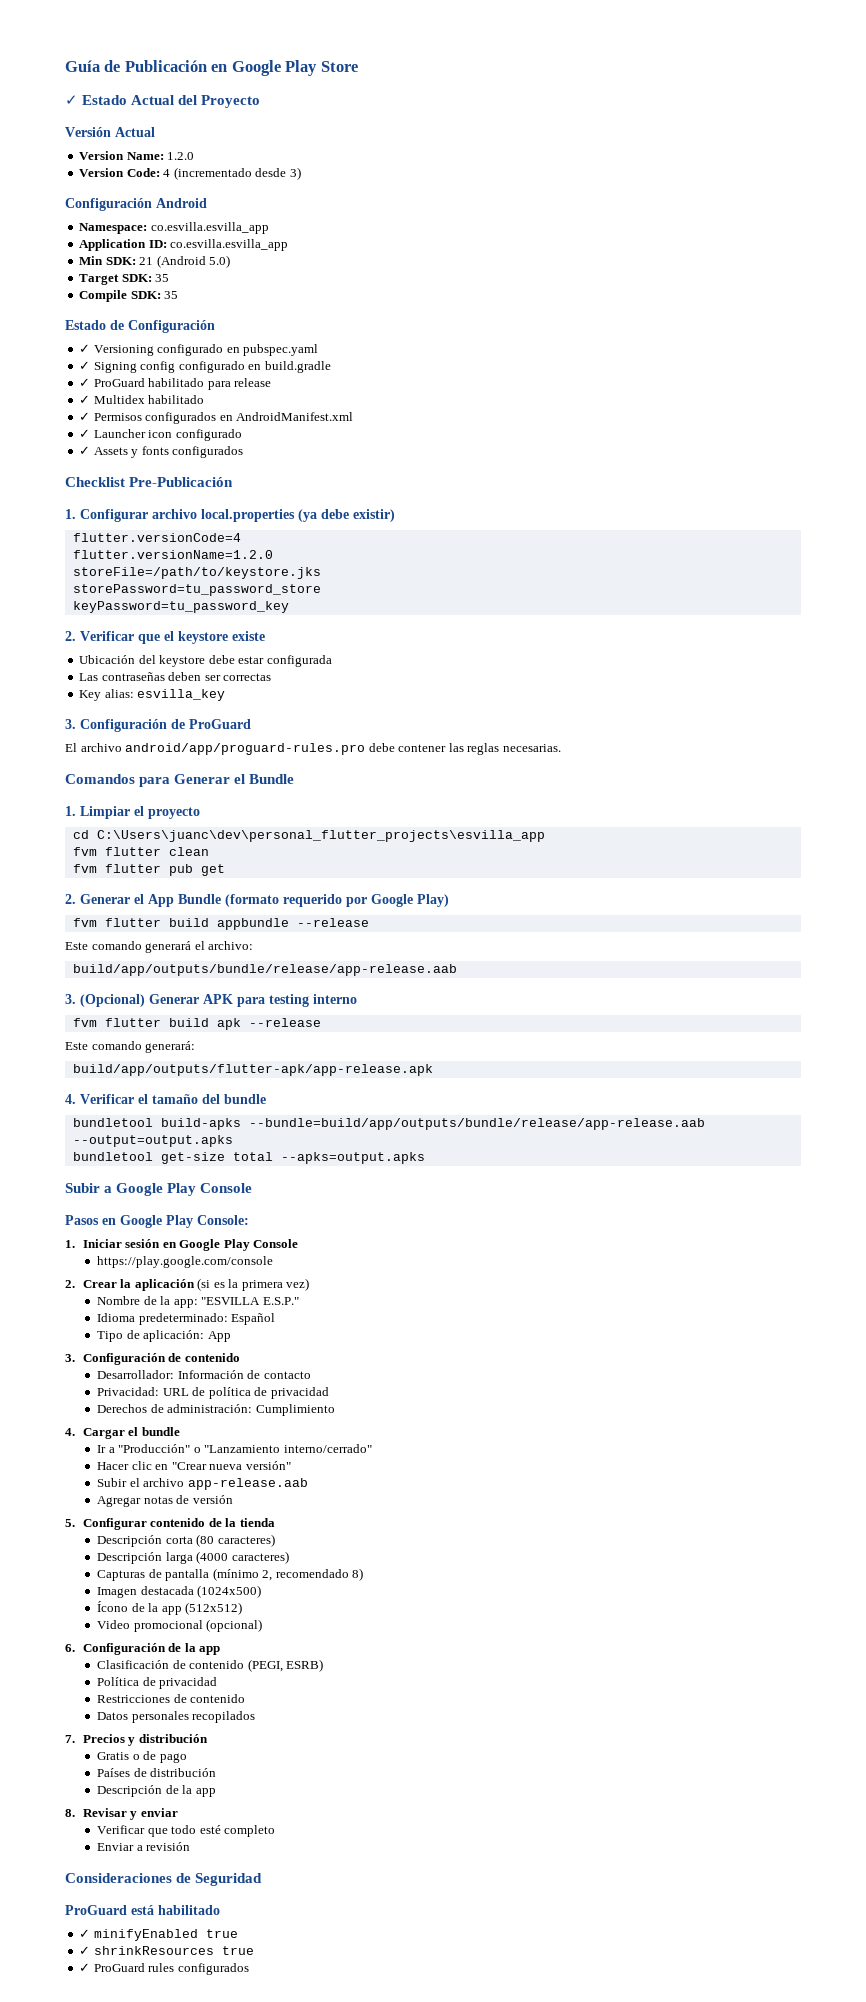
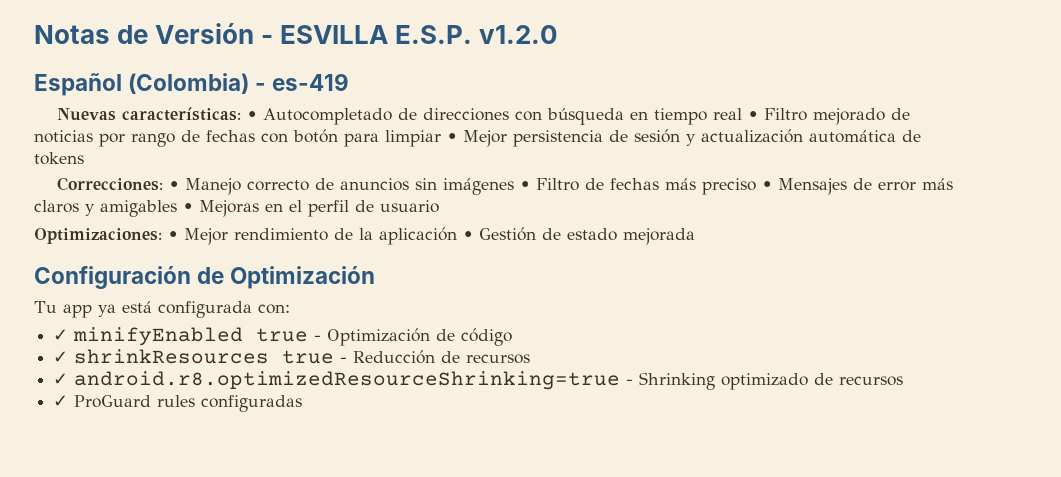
[65,60,358,76] [65,95,261,108] [65,127,155,137] [79,151,195,160] [79,167,301,180] [65,198,207,211] [79,222,269,234] [79,239,289,251] [79,255,231,268] [79,274,170,285] [79,290,179,302] [65,320,215,333] [79,344,319,356] [79,361,331,373] [79,378,272,390] [79,395,205,404] [79,412,354,424] [79,429,242,441] [79,446,244,458] [65,477,234,487] [65,509,395,522] [72,533,241,542] [72,550,273,559] [72,567,321,579] [72,584,321,596] [72,601,289,613] [65,631,265,644] [79,655,332,667] [79,672,272,681] [79,689,226,701] [65,719,251,732] [65,743,561,755] [65,774,295,787] [65,806,200,819] [72,830,545,842] [72,847,209,856] [72,864,225,876] [65,894,449,907] [72,918,369,930] [65,941,254,953] [72,964,457,976] [65,994,357,1007] [72,1018,321,1030] [65,1041,196,1053] [72,1064,433,1076] [65,1094,266,1104] [72,1118,705,1130] [72,1135,233,1147] [72,1152,425,1164] [65,1183,253,1196] [65,1215,249,1228] [65,1239,299,1251] [97,1256,274,1268] [65,1278,310,1291] [97,1296,299,1308] [97,1313,276,1325] [97,1330,231,1342] [65,1353,240,1365] [97,1370,311,1379] [97,1387,329,1399] [97,1404,335,1416] [65,1427,180,1439] [97,1444,372,1453] [97,1461,291,1470] [97,1478,308,1490] [97,1495,233,1507] [65,1518,275,1530] [97,1534,275,1547] [97,1551,289,1564] [97,1568,364,1581] [97,1585,262,1598] [97,1601,243,1615] [97,1619,263,1632] [65,1643,221,1655] [97,1659,324,1672] [97,1677,218,1689] [97,1694,246,1703] [97,1711,256,1723] [65,1734,208,1746] [97,1751,187,1763] [97,1768,217,1777] [97,1785,216,1797] [65,1808,178,1820] [97,1825,276,1837] [97,1842,191,1851] [65,1873,263,1886] [65,1905,220,1915] Guía de Publicación en Google Play Store // ✓ Estado Actual del Proyecto // Versión Actual // Version Name: 1.2.0 // Version Code: 4 (incrementado desde 3) // Configuración Android // Namespace: co.esvilla.esvilla_app // Application ID: co.esvilla.esvilla_app // Min SDK: 21 (Android 5.0) // Target SDK: 35 // Compile SDK: 35 // Estado de Configuración // ✓ Versioning configurado en pubspec.yaml // ✓ Signing config configurado en build.gradle // ✓ ProGuard habilitado para release // ✓ Multidex habilitado // ✓ Permisos configurados en AndroidManifest.xml // ✓ Launcher icon configurado // ✓ Assets y fonts configurados // Checklist Pre-Publicación // 1. Configurar archivo local.properties (ya debe existir) // flutter.versionCode=4 // flutter.versionName=1.2.0 // storeFile=/path/to/keystore.jks // storePassword=tu_password_store // keyPassword=tu_password_key // 2. Verificar que el keystore existe // Ubicación del keystore debe estar configurada // Las contraseñas deben ser correctas // Key alias: esvilla_key // 3. Configuración de ProGuard // El archivo android/app/proguard-rules.pro debe contener las reglas necesarias. // Comandos para Generar el Bundle // 1. Limpiar el proyecto // cd C:\Users\juanc\dev\personal_flutter_projects\esvilla_app // fvm flutter clean // fvm flutter pub get // 2. Generar el App Bundle (formato requerido por Google Play) // fvm flutter build appbundle --release // Este comando generará el archivo: // build/app/outputs/bundle/release/app-release.aab // 3. (Opcional) Generar APK para testing interno // fvm flutter build apk --release // Este comando generará: // build/app/outputs/flutter-apk/app-release.apk // 4. Verificar el tamaño del bundle // bundletool build-apks --bundle=build/app/outputs/bundle/release/app-release.aab --output=output.apks // bundletool get-size total --apks=output.apks // Subir a Google Play Console // Pasos en Google Play Console: // 1. Iniciar sesión en Google Play Console // https://play.google.com/console // 2. Crear la aplicación (si es la primera vez) // Nombre de la app: "ESVILLA E.S.P." // Idioma predeterminado: Español // Tipo de aplicación: App // 3. Configuración de contenido // Desarrollador: Información de contacto // Privacidad: URL de política de privacidad // Derechos de administración: Cumplimiento // 4. Cargar el bundle // Ir a "Producción" o "Lanzamiento interno/cerrado" // Hacer clic en "Crear nueva versión" // Subir el archivo app-release.aab // Agregar notas de versión // 5. Configurar contenido de la tienda // Descripción corta (80 caracteres) // Descripción larga (4000 caracteres) // Capturas de pantalla (mínimo 2, recomendado 8) // Imagen destacada (1024x500) // Ícono de la app (512x512) // Video promocional (opcional) // 6. Configuración de la app // Clasificación de contenido (PEGI, ESRB) // Política de privacidad // Restricciones de contenido // Datos personales recopilados // 7. Precios y distribución // Gratis o de pago // Países de distribución // Descripción de la app // 8. Revisar y enviar // Verificar que todo esté completo // Enviar a revisión // Consideraciones de Seguridad // ProGuard está habilitado -> [34,23,559,44] [34,73,350,96] [57,107,911,125] [34,129,921,147] [34,152,84,165] [57,177,954,195] [34,200,439,217] [34,227,695,245] [34,266,376,289] [34,301,290,318] Notas de Versión - ESVILLA E.S.P. v1.2.0 // Español (Colombia) - es-419 // Nuevas características: • Autocompletado de direcciones con búsqueda en tiempo real • Filtro mejorado de noticias por rango de fechas con botón para limpiar • Mejor persistencia de sesión y actualización automática de tokens // Correcciones: • Manejo correcto de anuncios sin imágenes • Filtro de fechas más preciso • Mensajes de error más claros y amigables • Mejoras en el perfil de usuario // Optimizaciones: • Mejor rendimiento de la aplicación • Gestión de estado mejorada // Configuración de Optimización // Tu app ya está configurada con:
(238, 1933) none -> [314,328,513,346] - Optimización de código
(254, 1950) none -> [340,350,531,364] [53,371,904,390] - Reducción de recursos // ✓ android.r8.optimizedResourceShrinking=true - Shrinking optimizado de recursos
[177,1963,249,1975] configurados -> [201,395,303,412] configuradas

